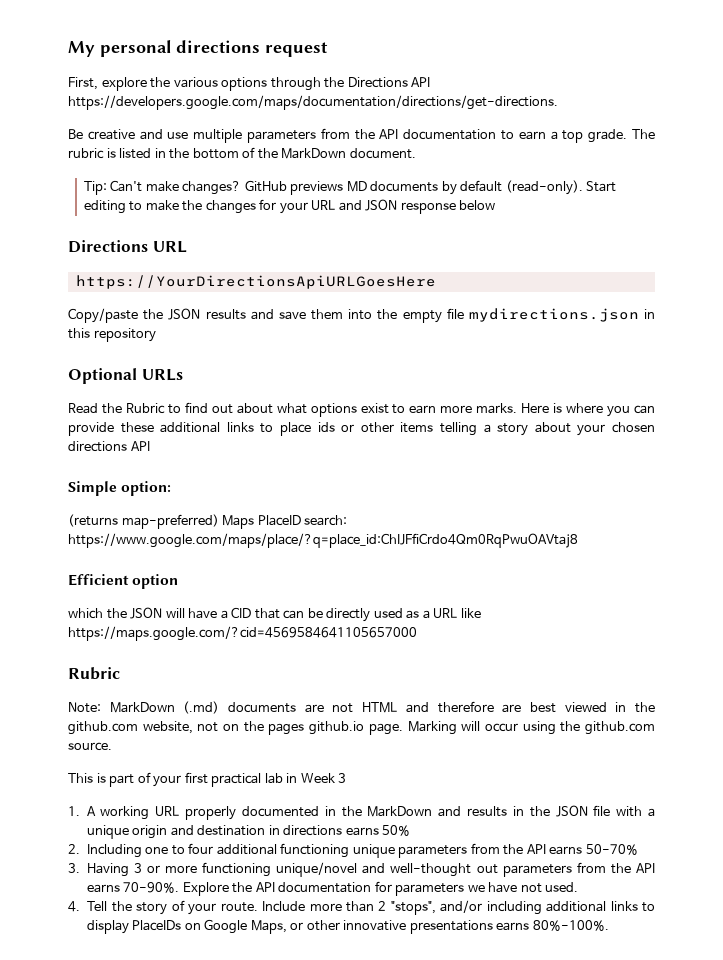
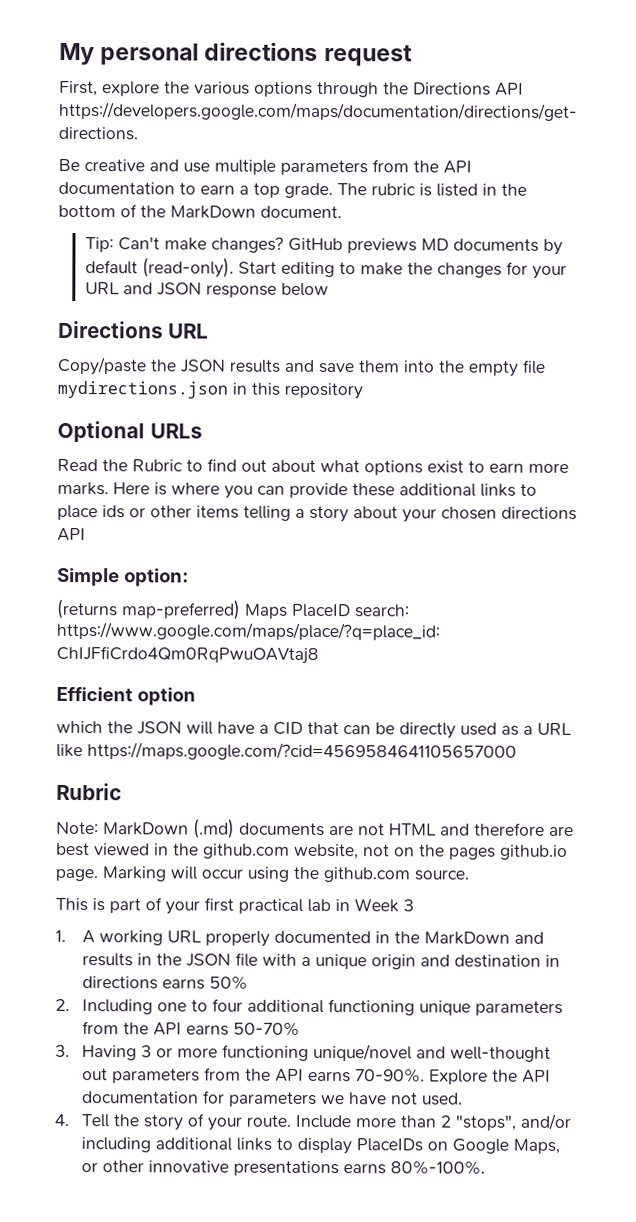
[75,275,436,289] // https://YourDirectionsApiURLGoesHere -> (209, 331) none

